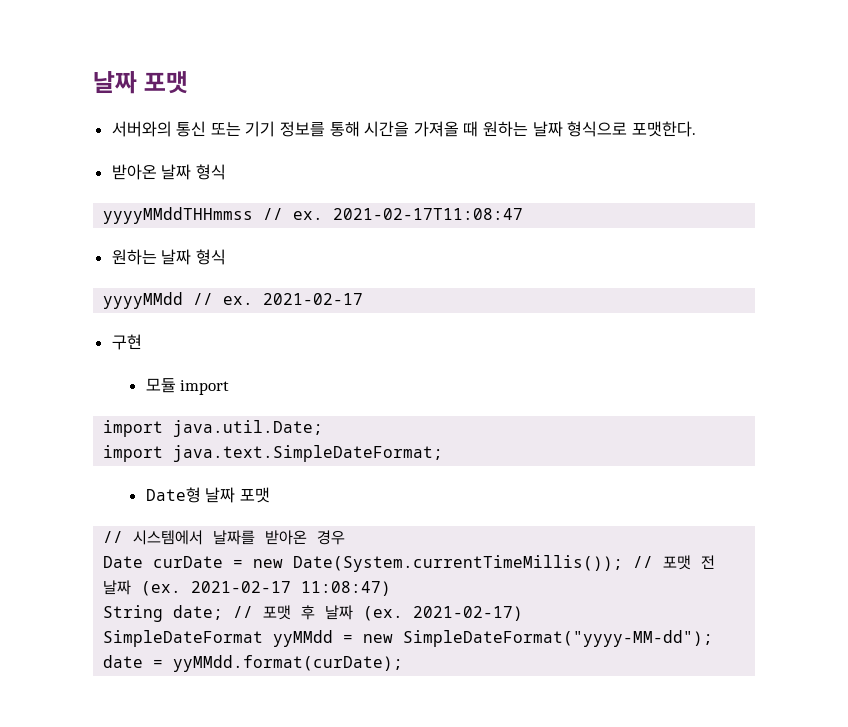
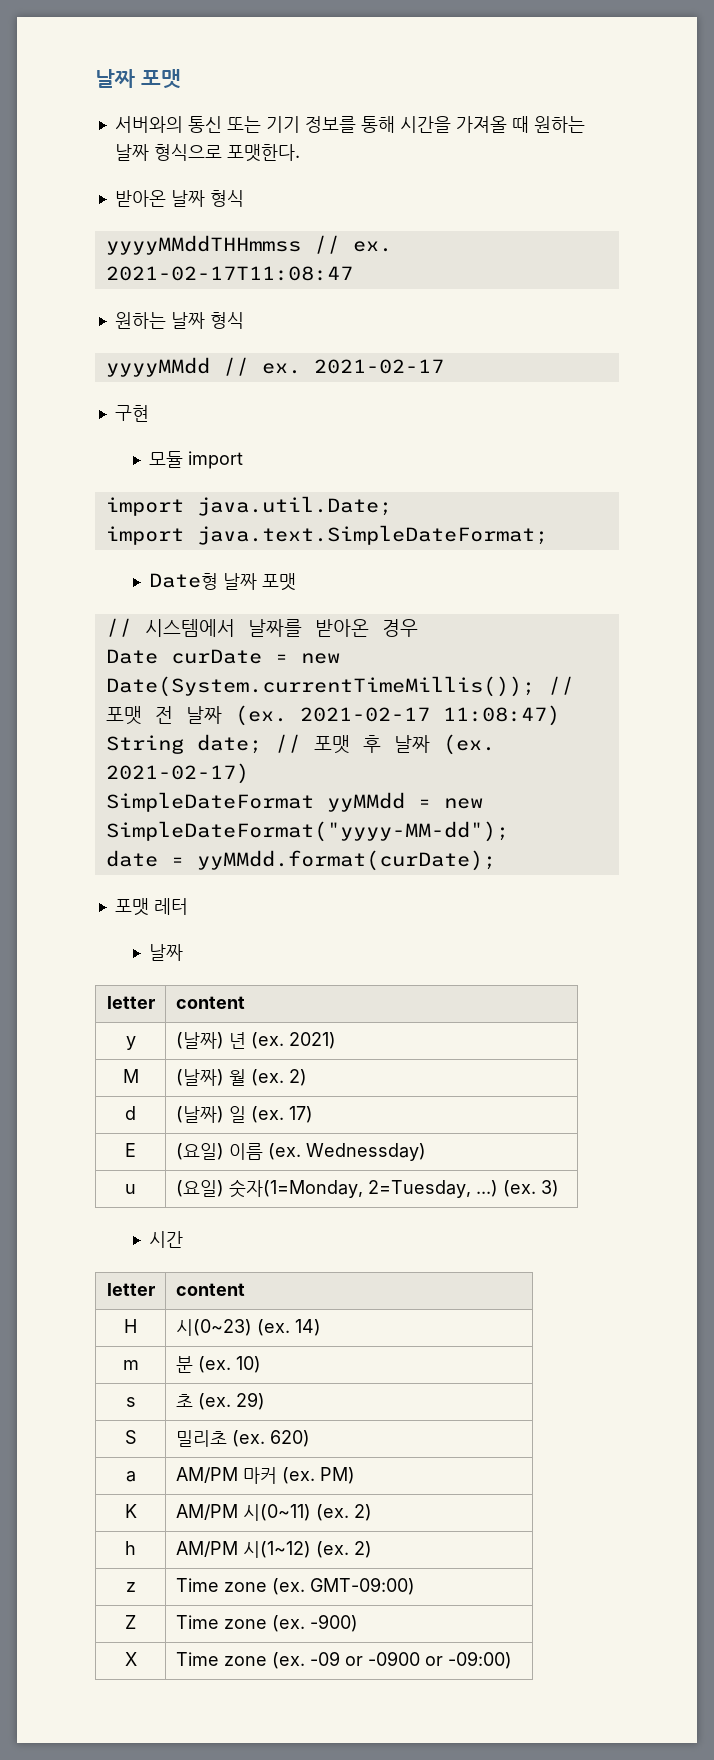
(404, 663) none -> [114,898,188,916] [149,944,184,961] [106,996,155,1009] [175,996,245,1009] [125,1036,136,1050] [175,1032,336,1049] [122,1069,139,1083] [175,1069,307,1086] [125,1106,136,1120] [175,1106,313,1123] [125,1143,136,1157] [175,1143,426,1161] [125,1184,136,1194] [175,1179,559,1198] [149,1231,184,1248] [106,1283,155,1296] [175,1283,245,1296] [124,1319,137,1333] [175,1319,321,1336] [122,1360,139,1370] [175,1356,261,1373] [125,1397,136,1407] [175,1392,265,1410] [124,1430,137,1444] [175,1430,310,1447] [125,1471,136,1482] [175,1467,355,1484] [124,1504,137,1518] [175,1504,372,1521] [125,1541,136,1555] [175,1541,372,1558] [125,1582,136,1592] [175,1577,415,1595] [125,1615,136,1629] [175,1614,358,1632] [124,1652,137,1666] [175,1651,512,1669] // 포맷 레터 // 날짜 // letter | content // y | (날짜) 년 (ex. 2021) // M | (날짜) 월 (ex. 2) // d | (날짜) 일 (ex. 17) // E | (요일) 이름 (ex. Wednessday) // u | (요일) 숫자(1=Monday, 2=Tuesday, ...) (ex. 3) // 시간 // letter | content // H | 시(0~23) (ex. 14) // m | 분 (ex. 10) // s | 초 (ex. 29) // S | 밀리초 (ex. 620) // a | AM/PM 마커 (ex. PM) // K | AM/PM 시(0~11) (ex. 2) // h | AM/PM 시(1~12) (ex. 2) // z | Time zone (ex. GMT-09:00) // Z | Time zone (ex. -900) // X | Time zone (ex. -09 or -0900 or -09:00)

